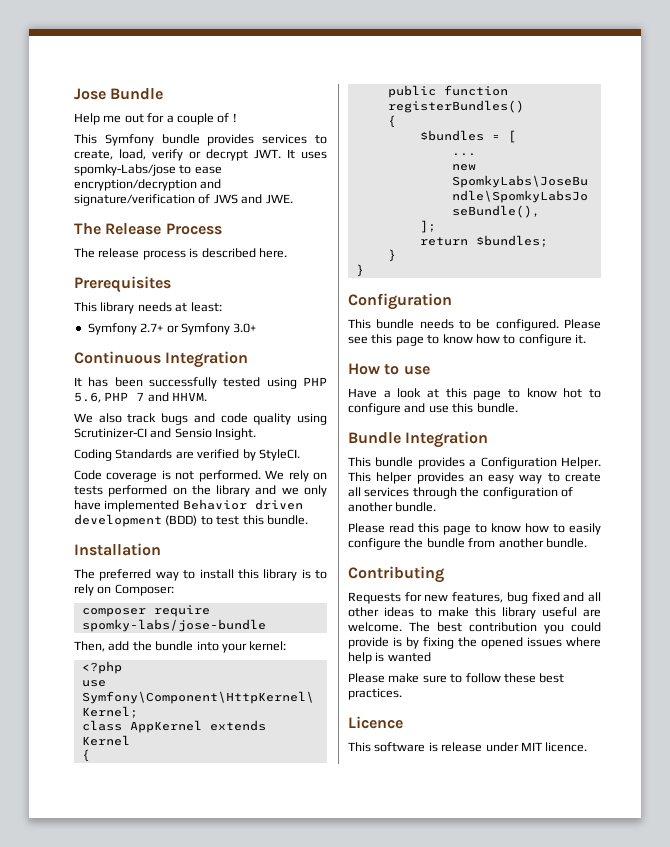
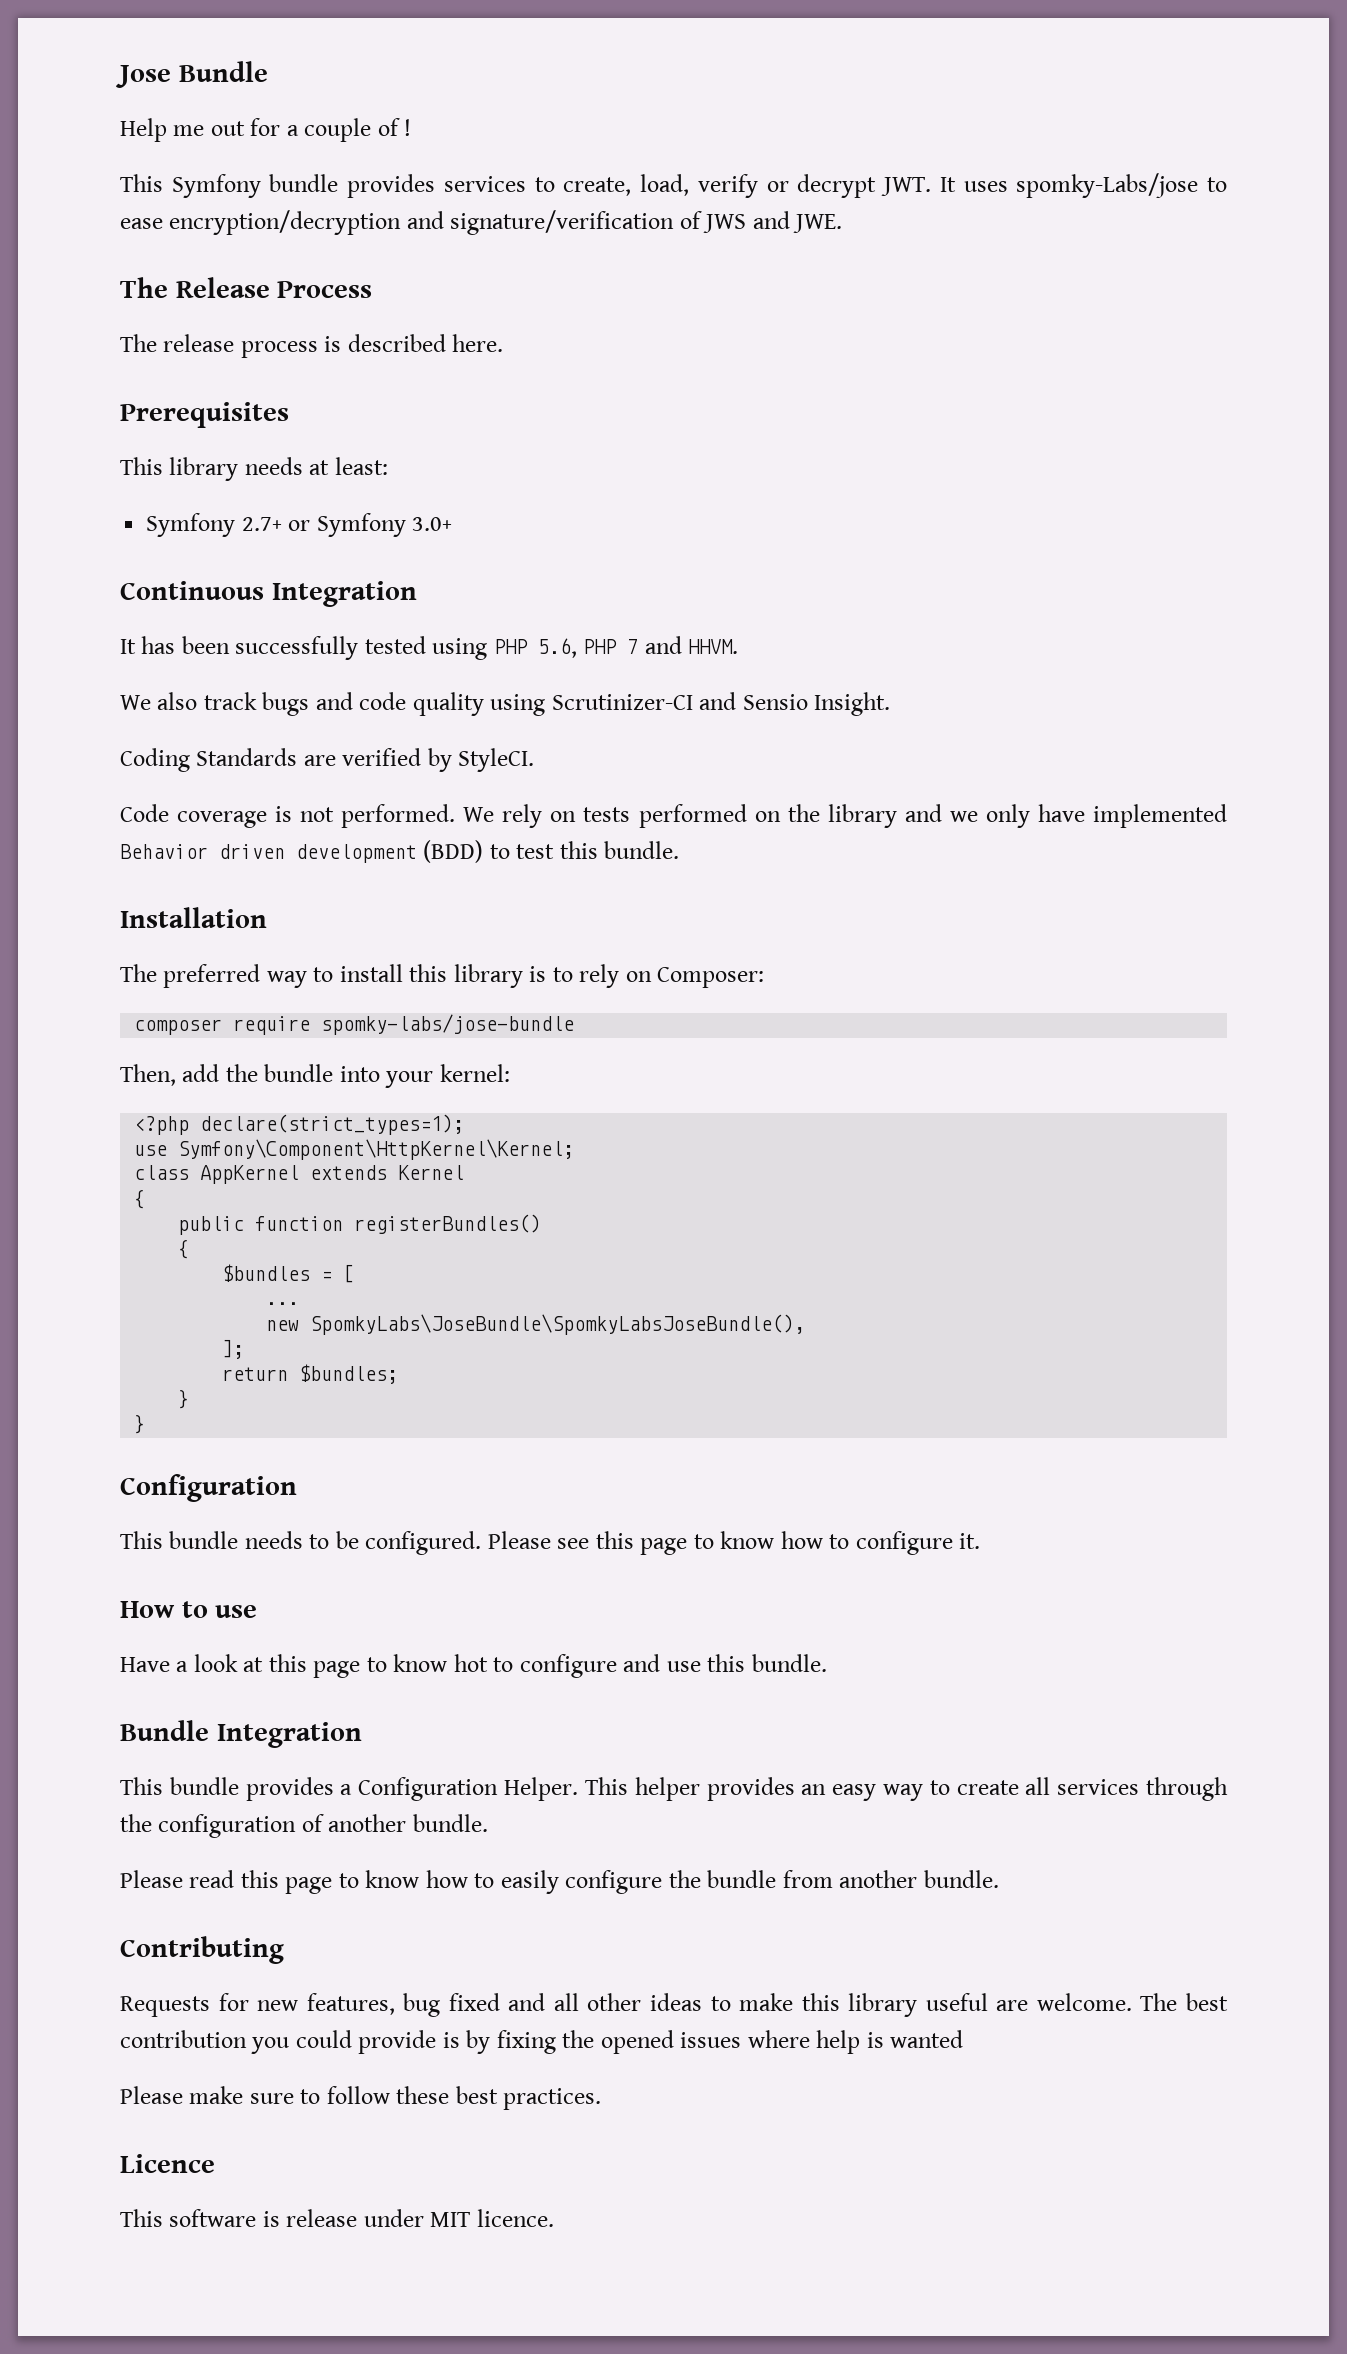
(122, 667) none -> [200,1114,465,1135] declare(strict_types=1);

